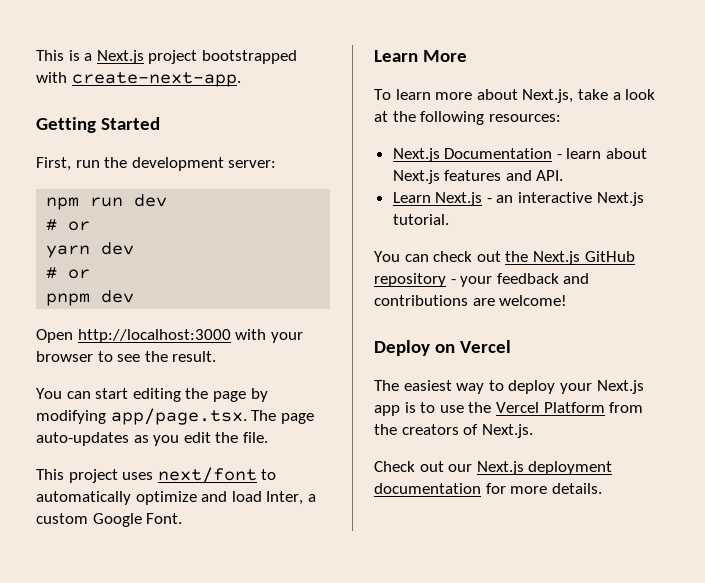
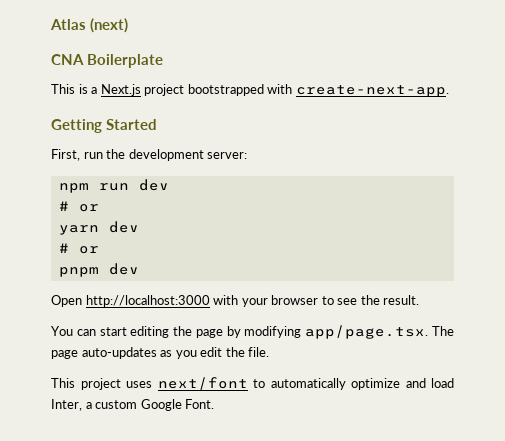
(36, 55) none -> [50,18,129,33] [51,54,163,68] Atlas (next) // CNA Boilerplate //
[374,50,467,62] [374,89,656,103] [374,111,561,125] [392,148,648,162] [392,170,564,184] [392,192,644,206] [392,214,449,225] [374,251,635,265] [374,273,590,287] [374,295,568,306] [374,340,511,356] [374,380,644,394] [374,402,644,416] [374,424,533,438] [374,461,613,475] [374,483,602,494] // Learn More // To learn more about Next.js, take a look at the following resources: // Next.js Documentation - learn about Next.js features and API. // Learn Next.js - an interactive Next.js tutorial. // You can check out the Next.js GitHub repository - your feedback and contributions are welcome! // Deploy on Vercel // The easiest way to deploy your Next.js app is to use the Vercel Platform from the creators of Next.js. // Check out our Next.js deployment documentation for more details. -> (215, 404) none

